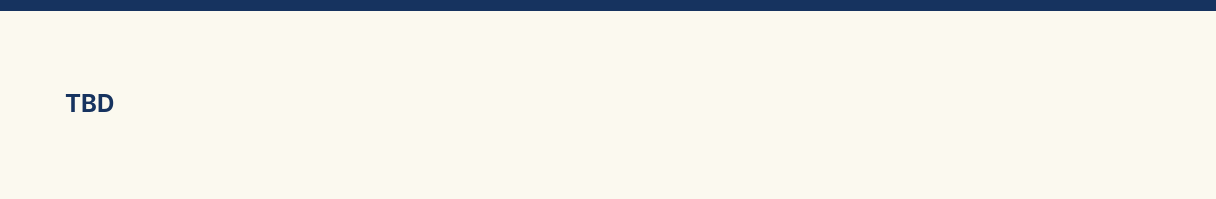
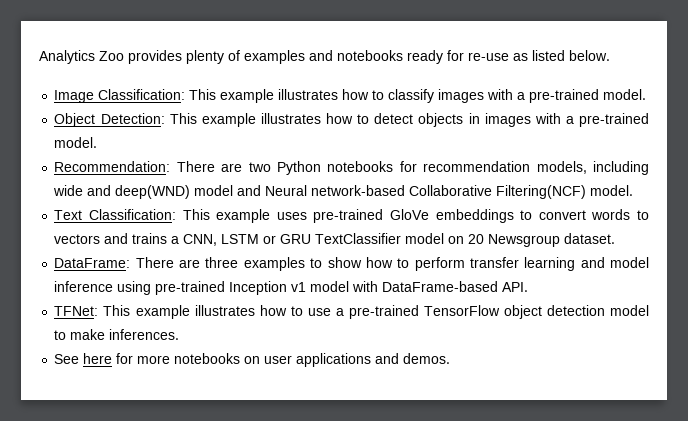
[65,94,114,112] TBD -> [39,50,610,64] [54,89,647,103] [54,113,650,127] [54,137,98,148] [54,161,649,175] [53,185,634,199] [54,209,650,223] [54,233,616,247] [54,257,649,271] [54,281,529,295] [54,305,649,319] [54,329,180,340] [54,353,451,367] Analytics Zoo provides plenty of examples and notebooks ready for re-use as listed below. // Image Classification: This example illustrates how to classify images with a pre-trained model. // Object Detection: This example illustrates how to detect objects in images with a pre-trained model. // Recommendation: There are two Python notebooks for recommendation models, including wide and deep(WND) model and Neural network-based Collaborative Filtering(NCF) model. // Text Classification: This example uses pre-trained GloVe embeddings to convert words to vectors and trains a CNN, LSTM or GRU TextClassifier model on 20 Newsgroup dataset. // DataFrame: There are three examples to show how to perform transfer learning and model inference using pre-trained Inception v1 model with DataFrame-based API. // TFNet: This example illustrates how to use a pre-trained TensorFlow object detection model to make inferences. // See here for more notebooks on user applications and demos.

